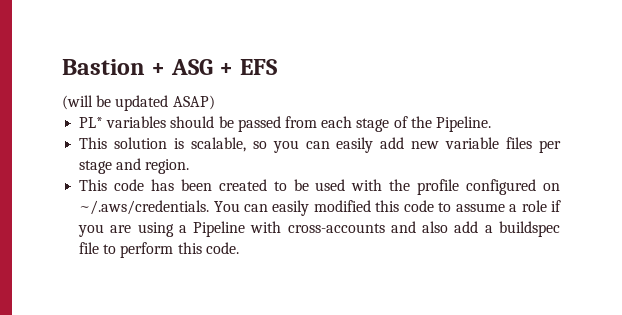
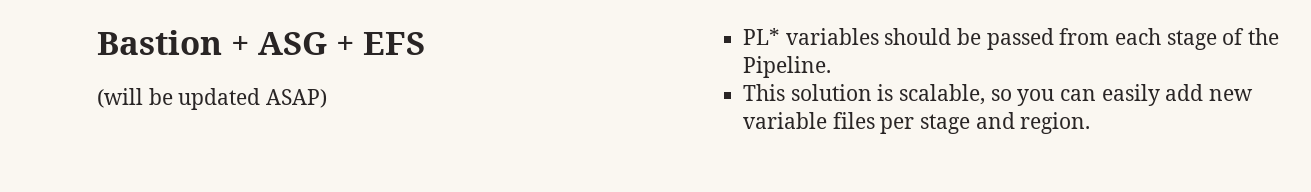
[79,179,560,195] [79,200,561,216] [78,221,560,237] [79,242,239,258] // This code has been created to be used with the profile configured on ~/.aws/credentials. You can easily modified this code to assume a role if you are using a Pipeline with cross-accounts and also add a buildspec file to perform this code. -> (1091, 123) none

